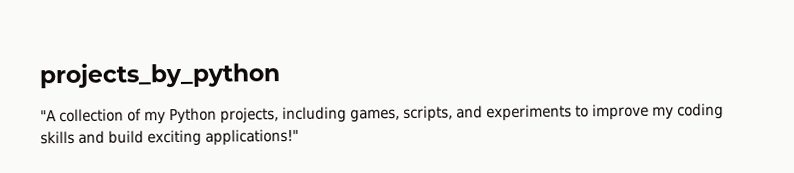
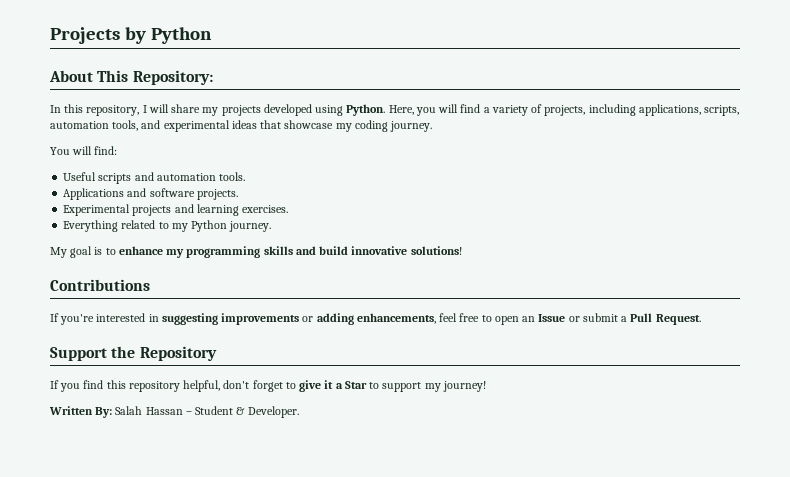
[39,62,280,89] [40,103,724,125] [40,128,299,147] projects_by_python // "A collection of my Python projects, including games, scripts, and experiments to improve my coding skills and build exciting applications!" -> [50,27,212,44] [49,70,213,85] [50,104,740,116] [50,120,433,132] [50,146,118,155] [63,172,246,184] [63,188,238,200] [63,204,289,216] [63,220,272,232] [50,246,462,258] [50,279,150,291] [50,313,701,325] [50,346,217,361] [50,380,486,392] [49,406,299,418] Projects by Python // About This Repository: // In this repository, I will share my projects developed using Python. Here, you will find a variety of projects, including applications, scripts, automation tools, and experimental ideas that showcase my coding journey. // You will find: // Useful scripts and automation tools. // Applications and software projects. // Experimental projects and learning exercises. // Everything related to my Python journey. // My goal is to enhance my programming skills and build innovative solutions! // Contributions // If you're interested in suggesting improvements or adding enhancements, feel free to open an Issue or submit a Pull Request. // Support the Repository // If you find this repository helpful, don't forget to give it a Star to support my journey! // Written By: Salah Hassan – Student & Developer.

